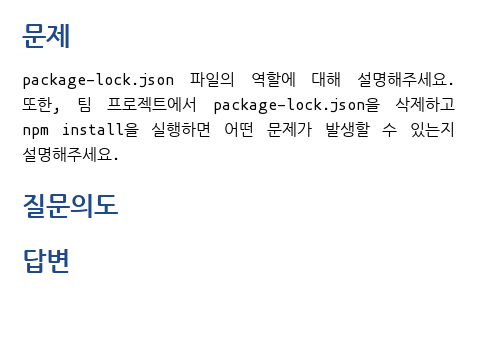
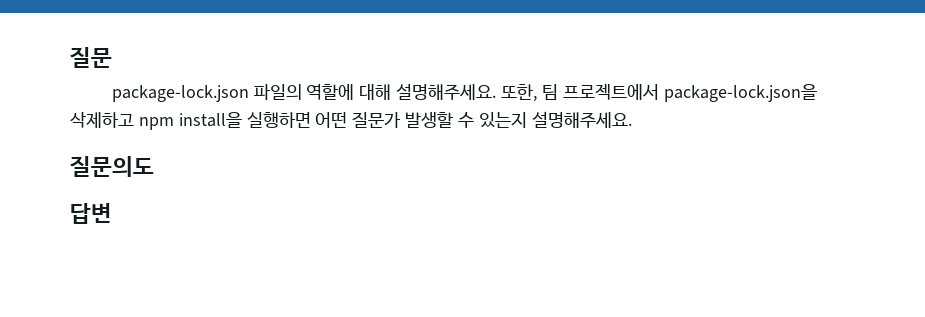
[22,24,70,48] 문제 -> [70,47,112,68] 질문
[266,122,312,137] 문제가 -> [352,112,402,128] 질문가

